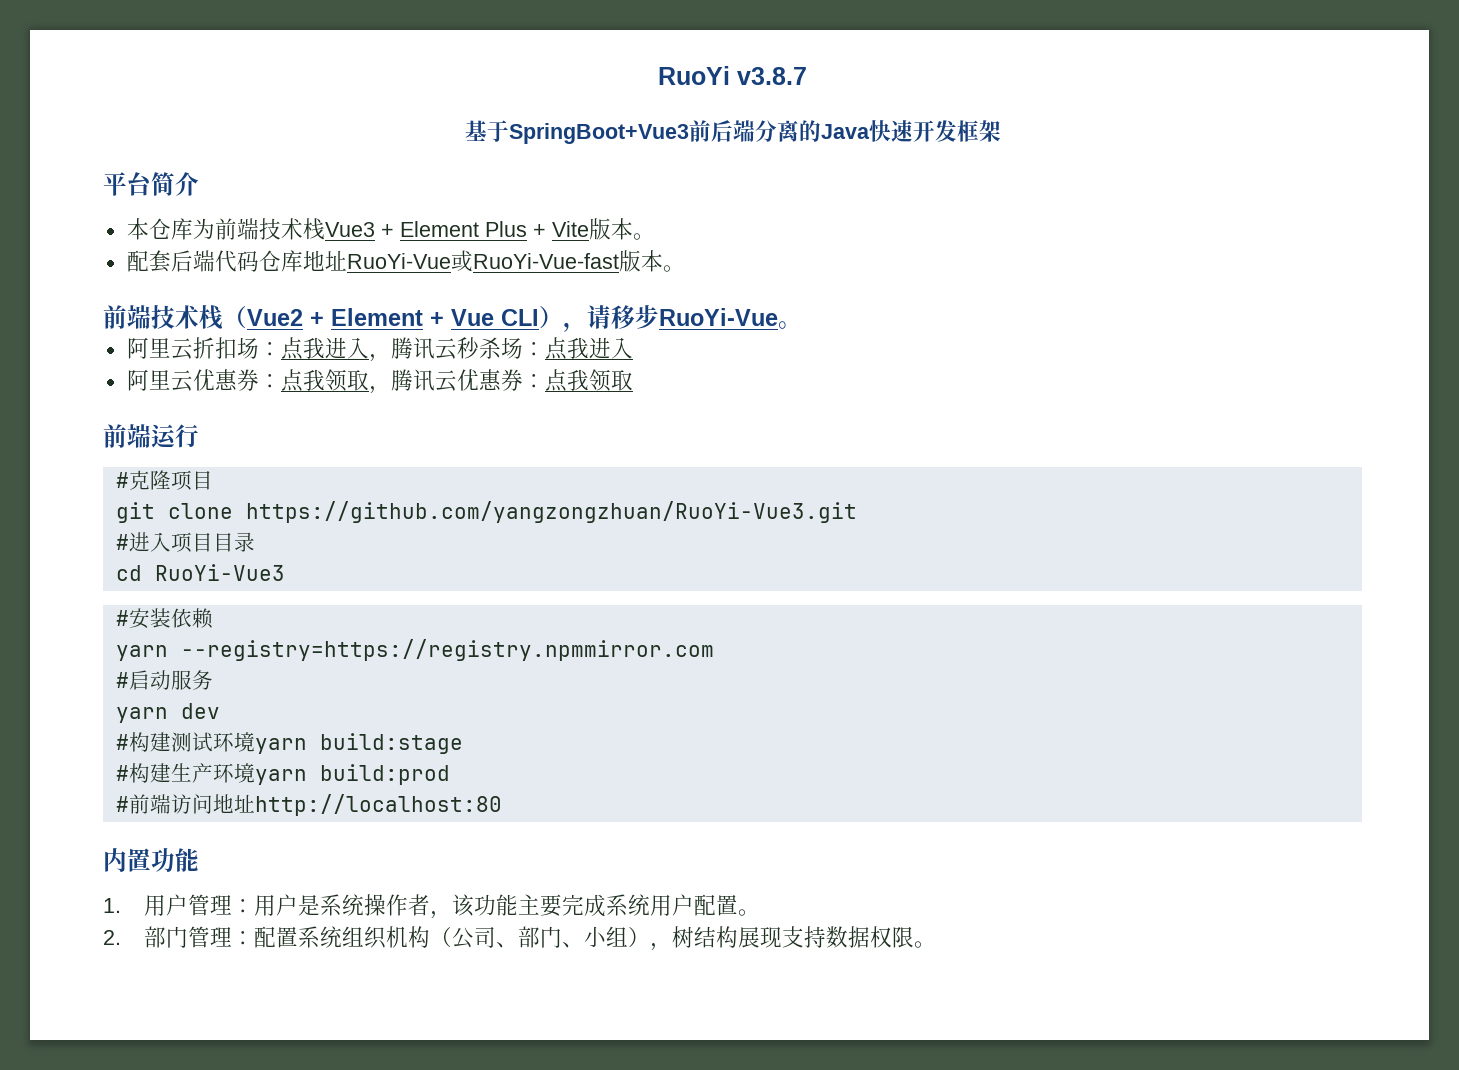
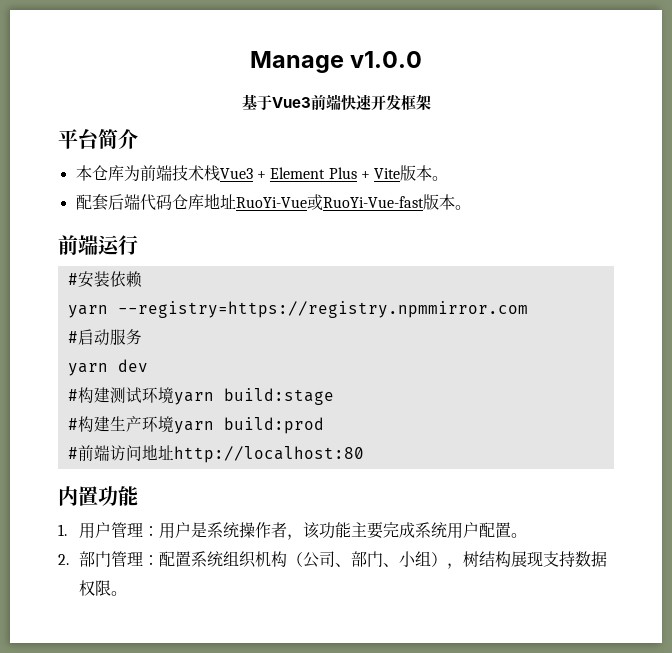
[658,66,807,85] RuoYi v3.8.7 -> [249,51,423,73] Manage v1.0.0
[508,120,870,144] SpringBoot+Vue3前后端分离的Java -> [271,94,341,111] Vue3前端
[151,305,802,332] [126,337,633,362] [126,369,633,394] [103,424,199,448] [115,470,213,491] [115,501,857,523] [115,532,255,553] [115,564,285,581] 技术栈（Vue2 + Element + Vue CLI），请移步RuoYi-Vue。 // 阿里云折扣场：点我进入，腾讯云秒杀场：点我进入 // 阿里云优惠券：点我领取，腾讯云优惠券：点我领取 // 前端运行 // #克隆项目 // git clone https://github.com/yangzongzhuan/RuoYi-Vue3.git // #进入项目目录 // cd RuoYi-Vue3 -> [98,235,138,255] 运行

